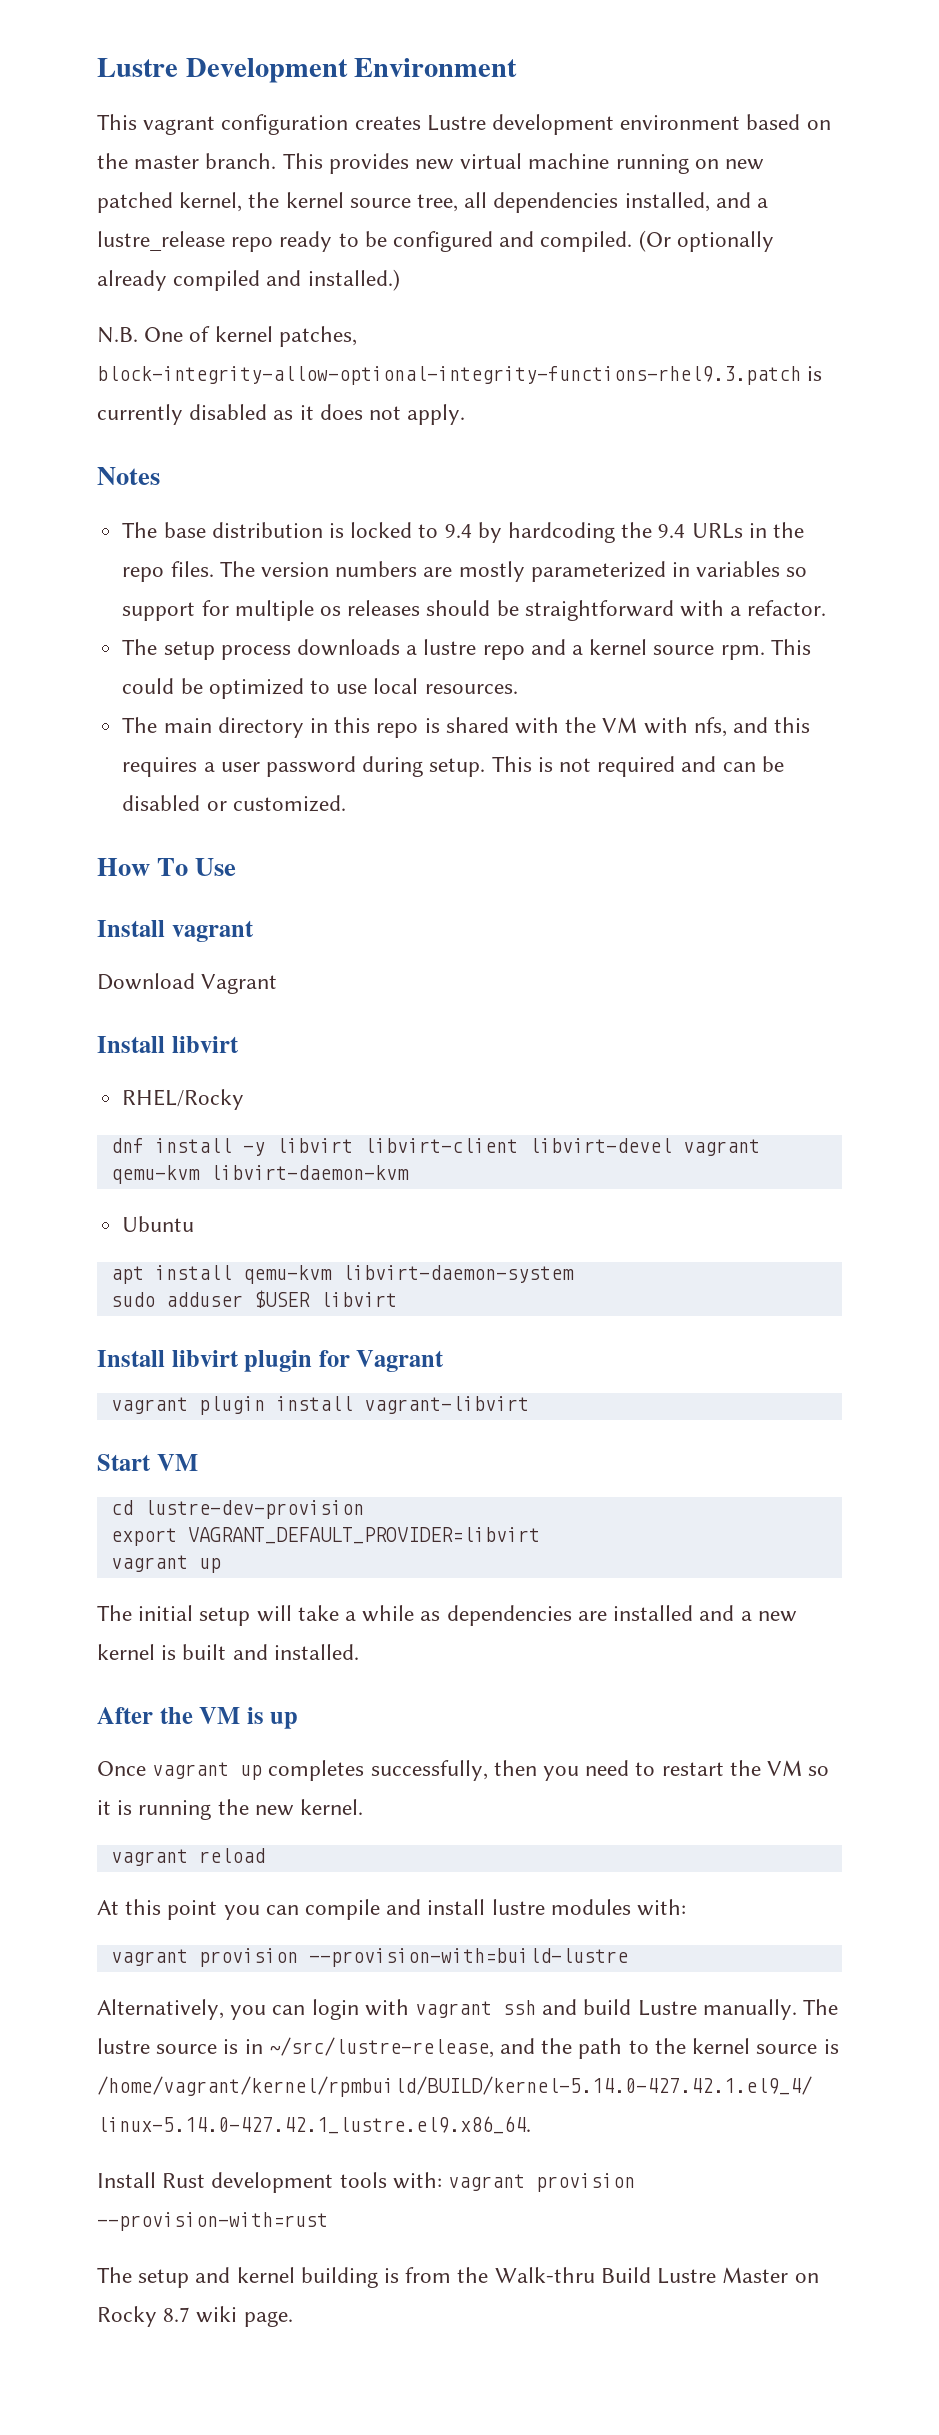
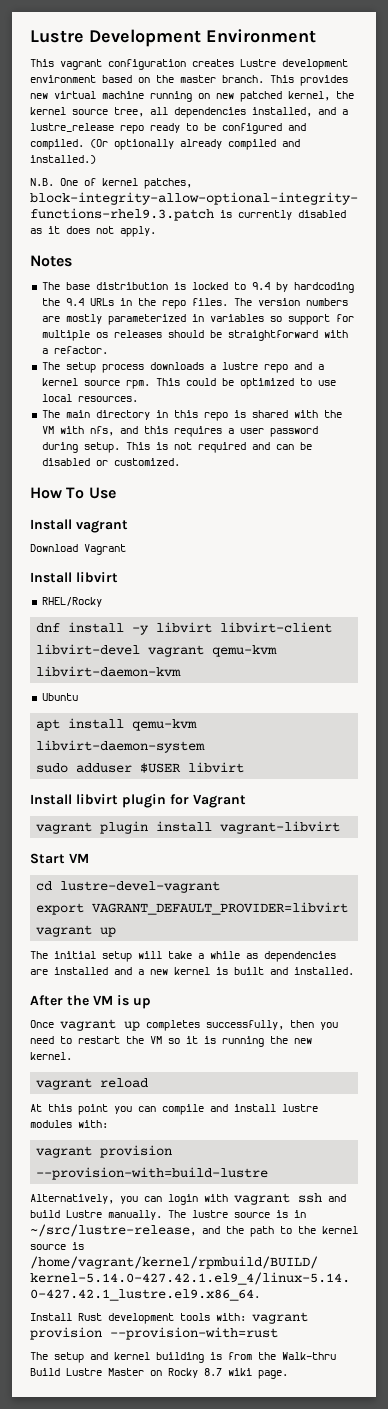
[143,1500,364,1519] lustre-dev-provision -> [60,881,221,893] lustre-devel-vagrant

